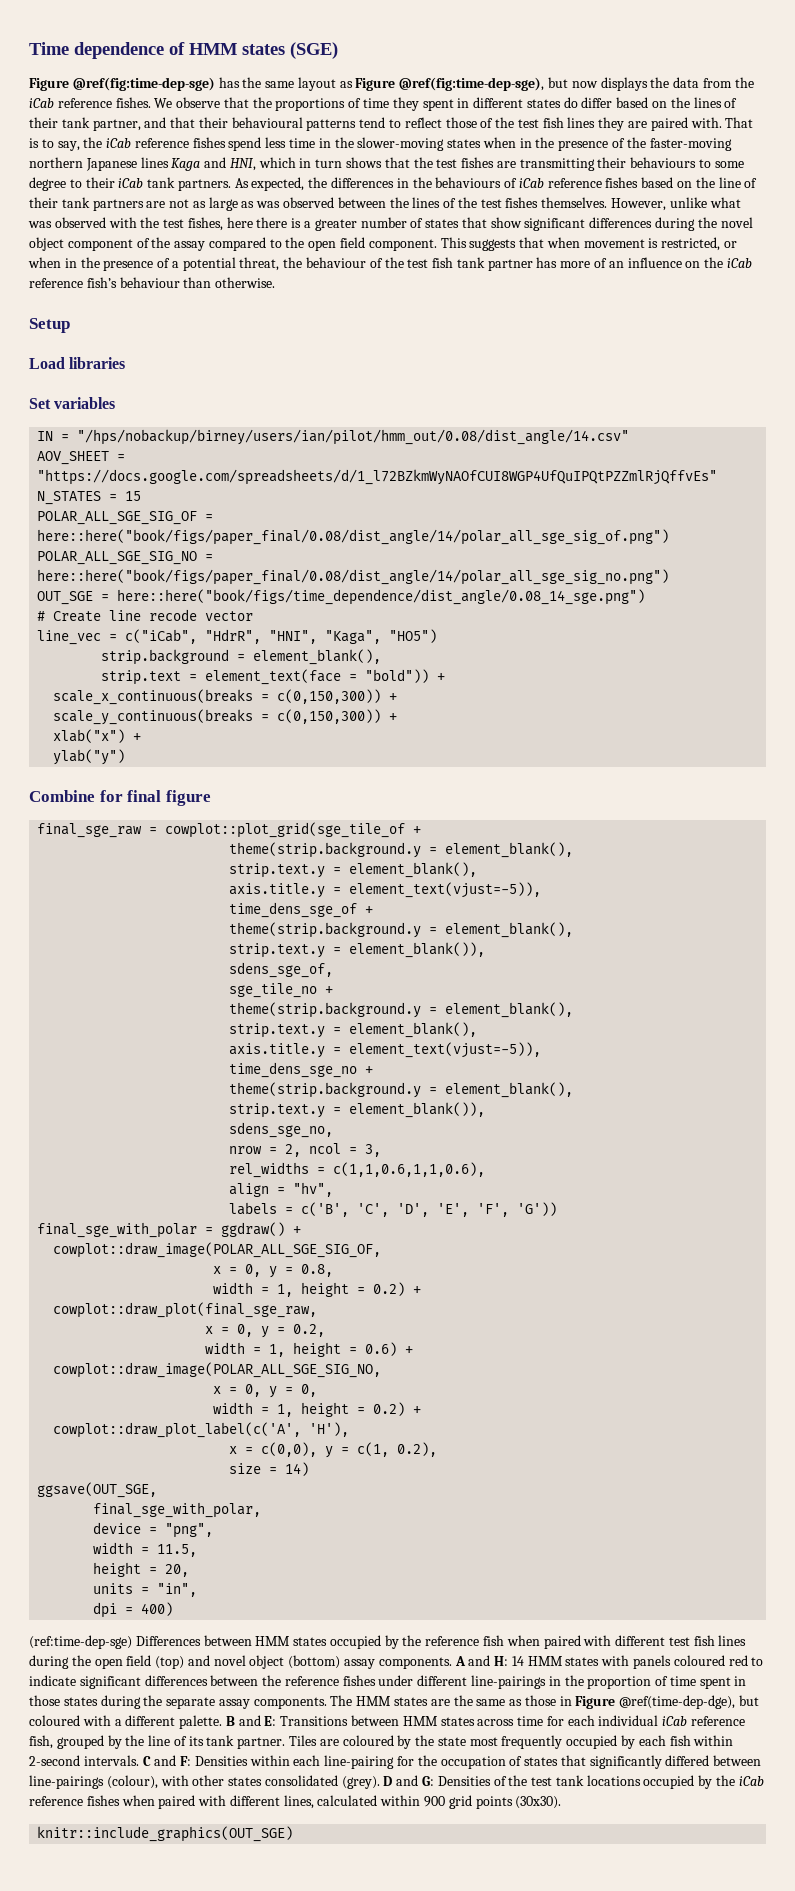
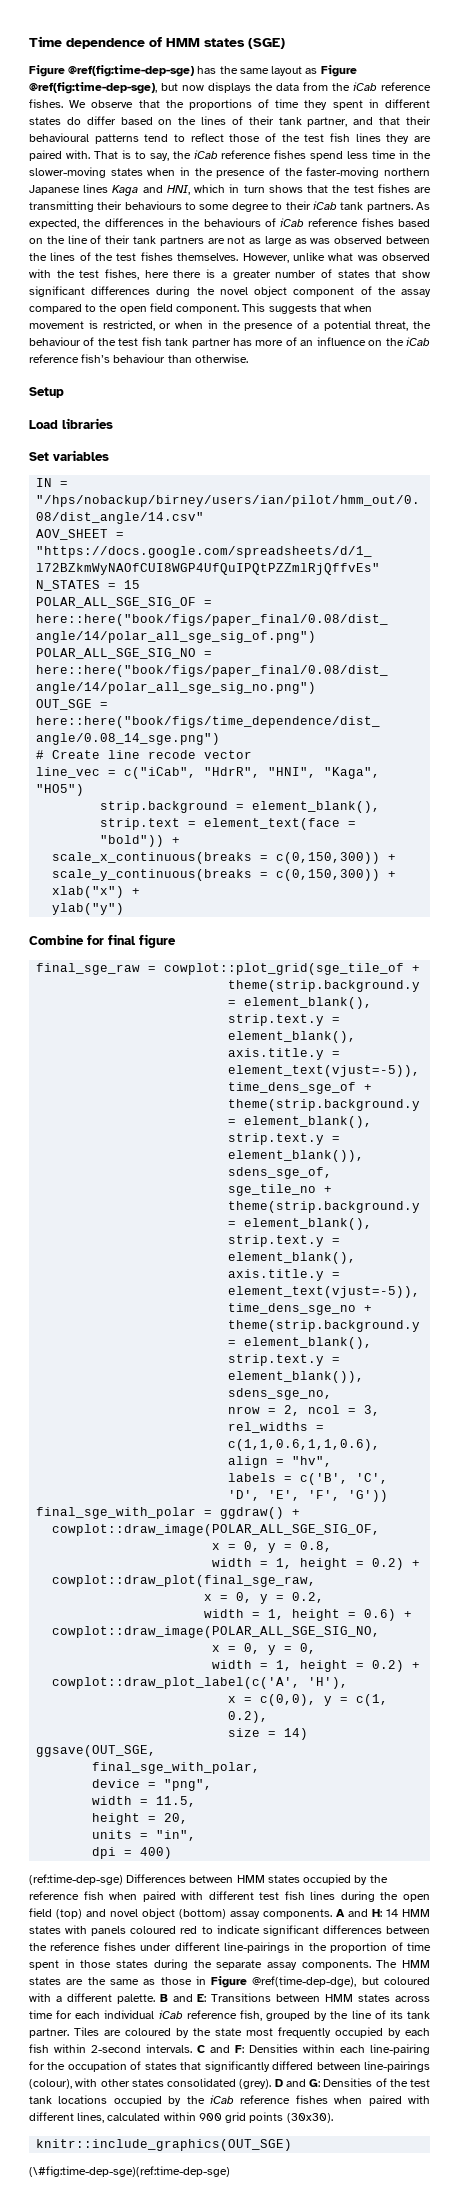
(294, 1834) none -> [29,2166,230,2177] // (\#fig:time-dep-sge)(ref:time-dep-sge)

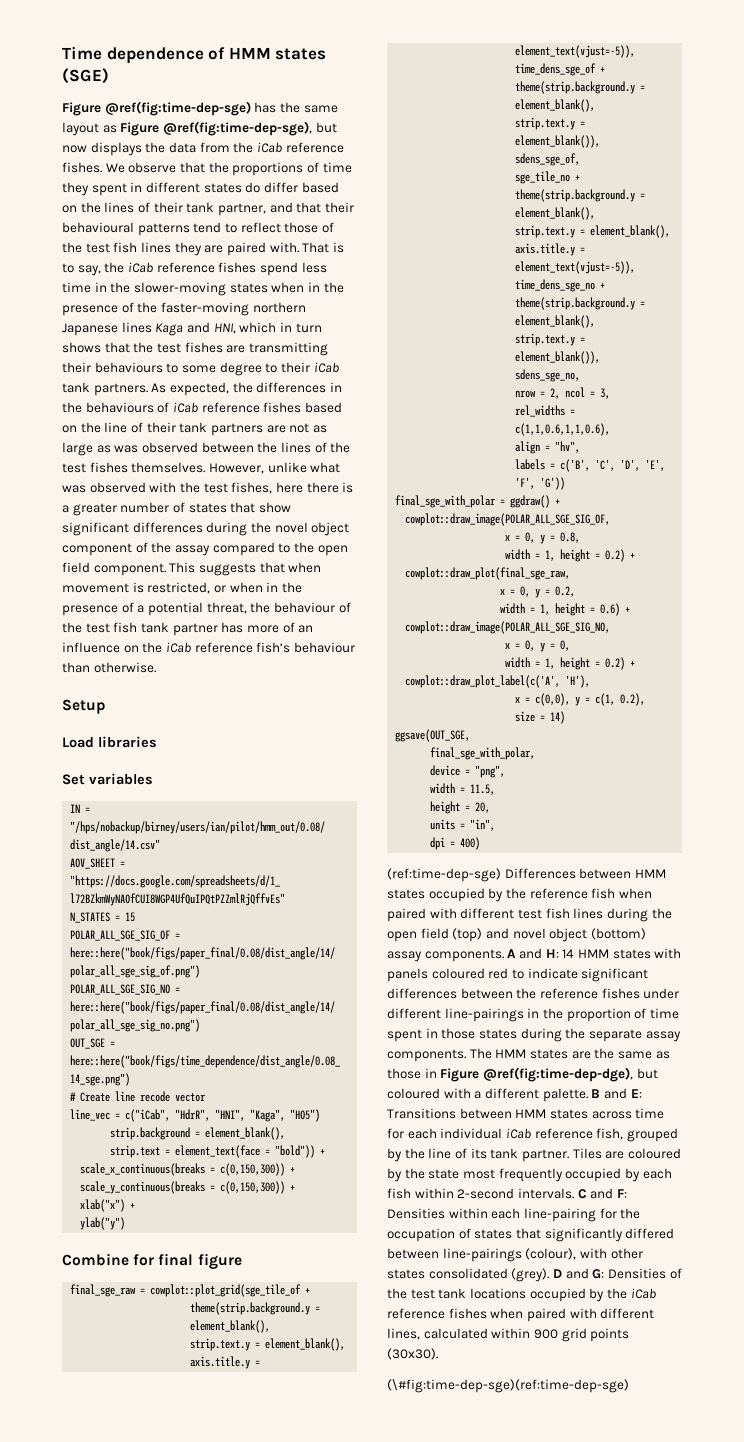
[252,1976,357,1987] @ref(time-dep-dge), -> [482,1067,633,1082] @ref(fig:time-dep-dge),
[36,2139,293,2151] // knitr::include_graphics(OUT_SGE) -> (438, 1354) none

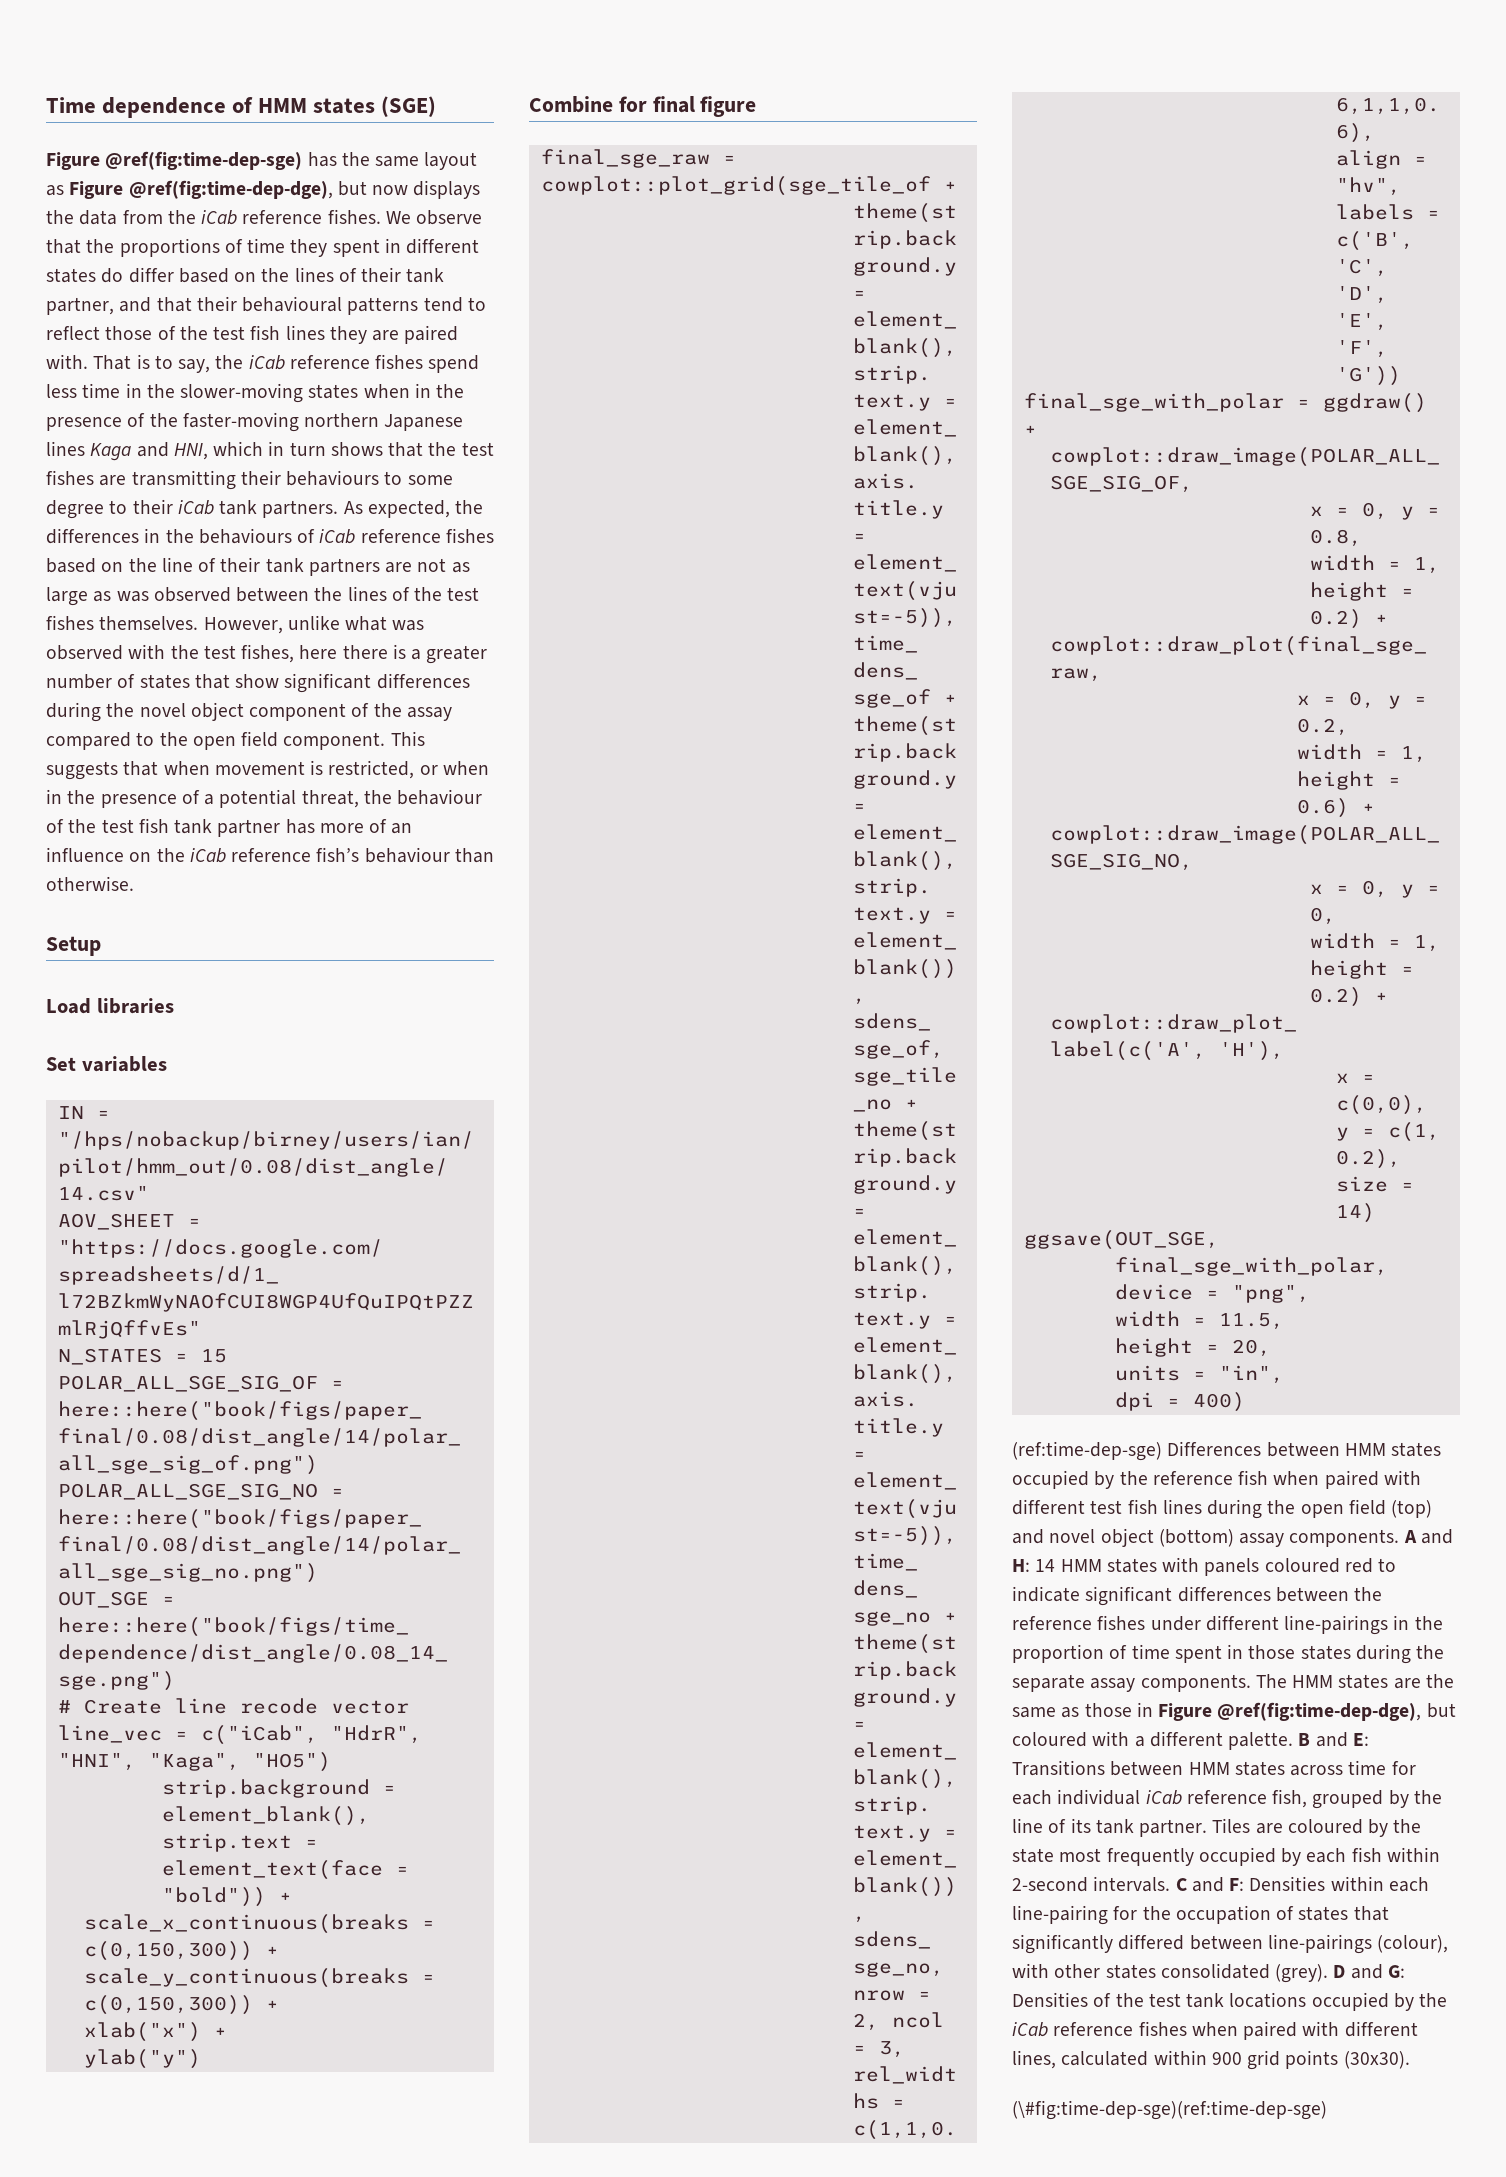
[162,121,312,136] @ref(fig:time-dep-sge), -> [128,180,333,199] @ref(fig:time-dep-dge),

